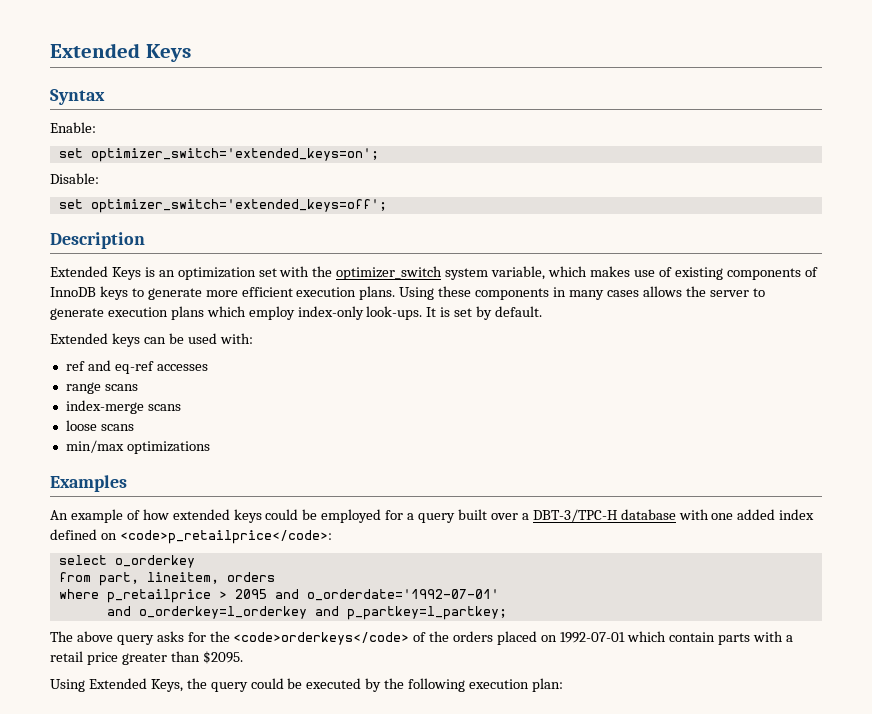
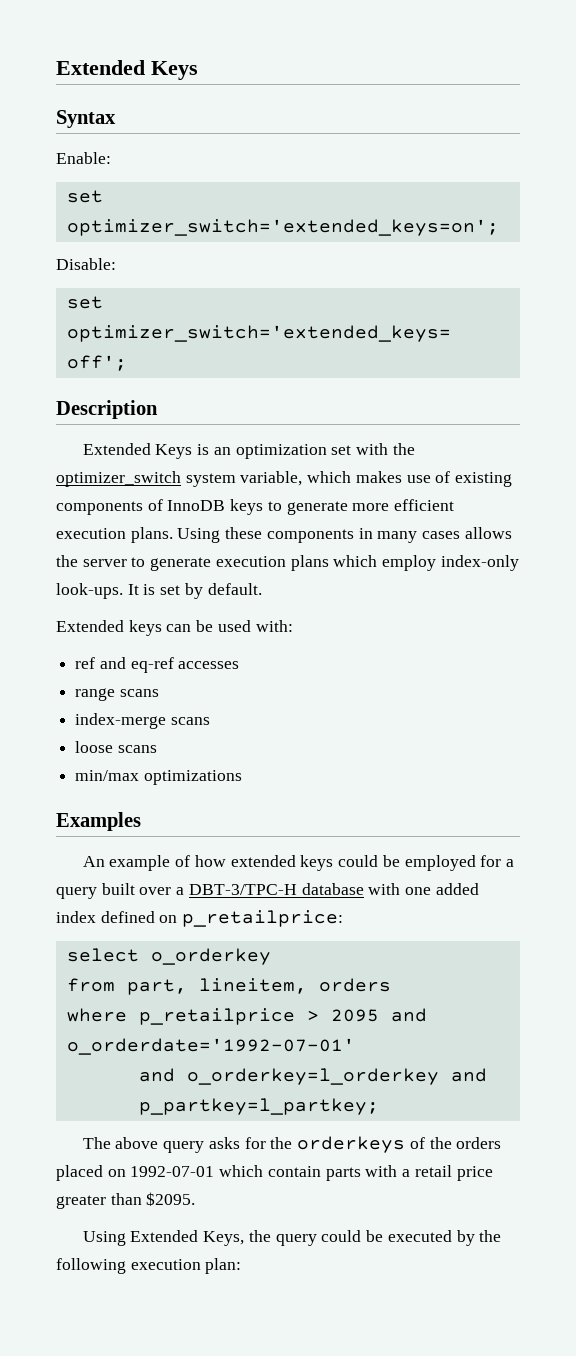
[119,530,332,544] <code>p_retailprice</code>: -> [182,910,344,927] p_retailprice:
[233,632,410,645] <code>orderkeys</code> -> [297,1136,406,1153] orderkeys

